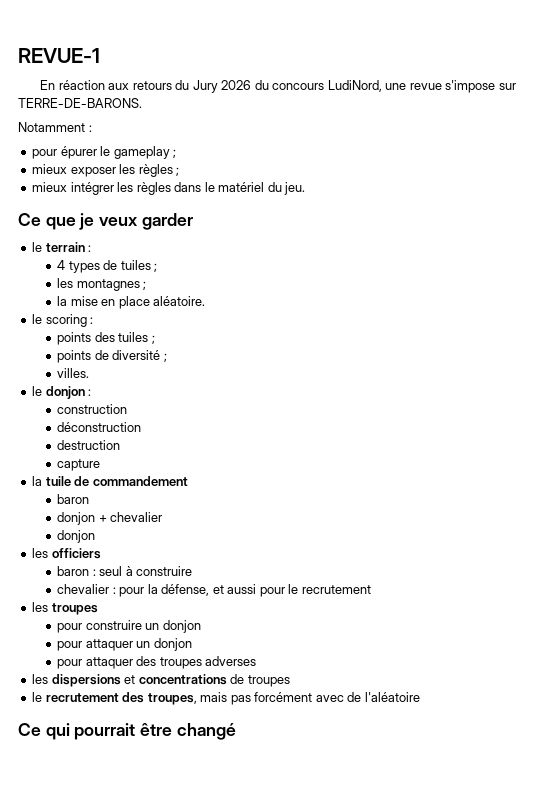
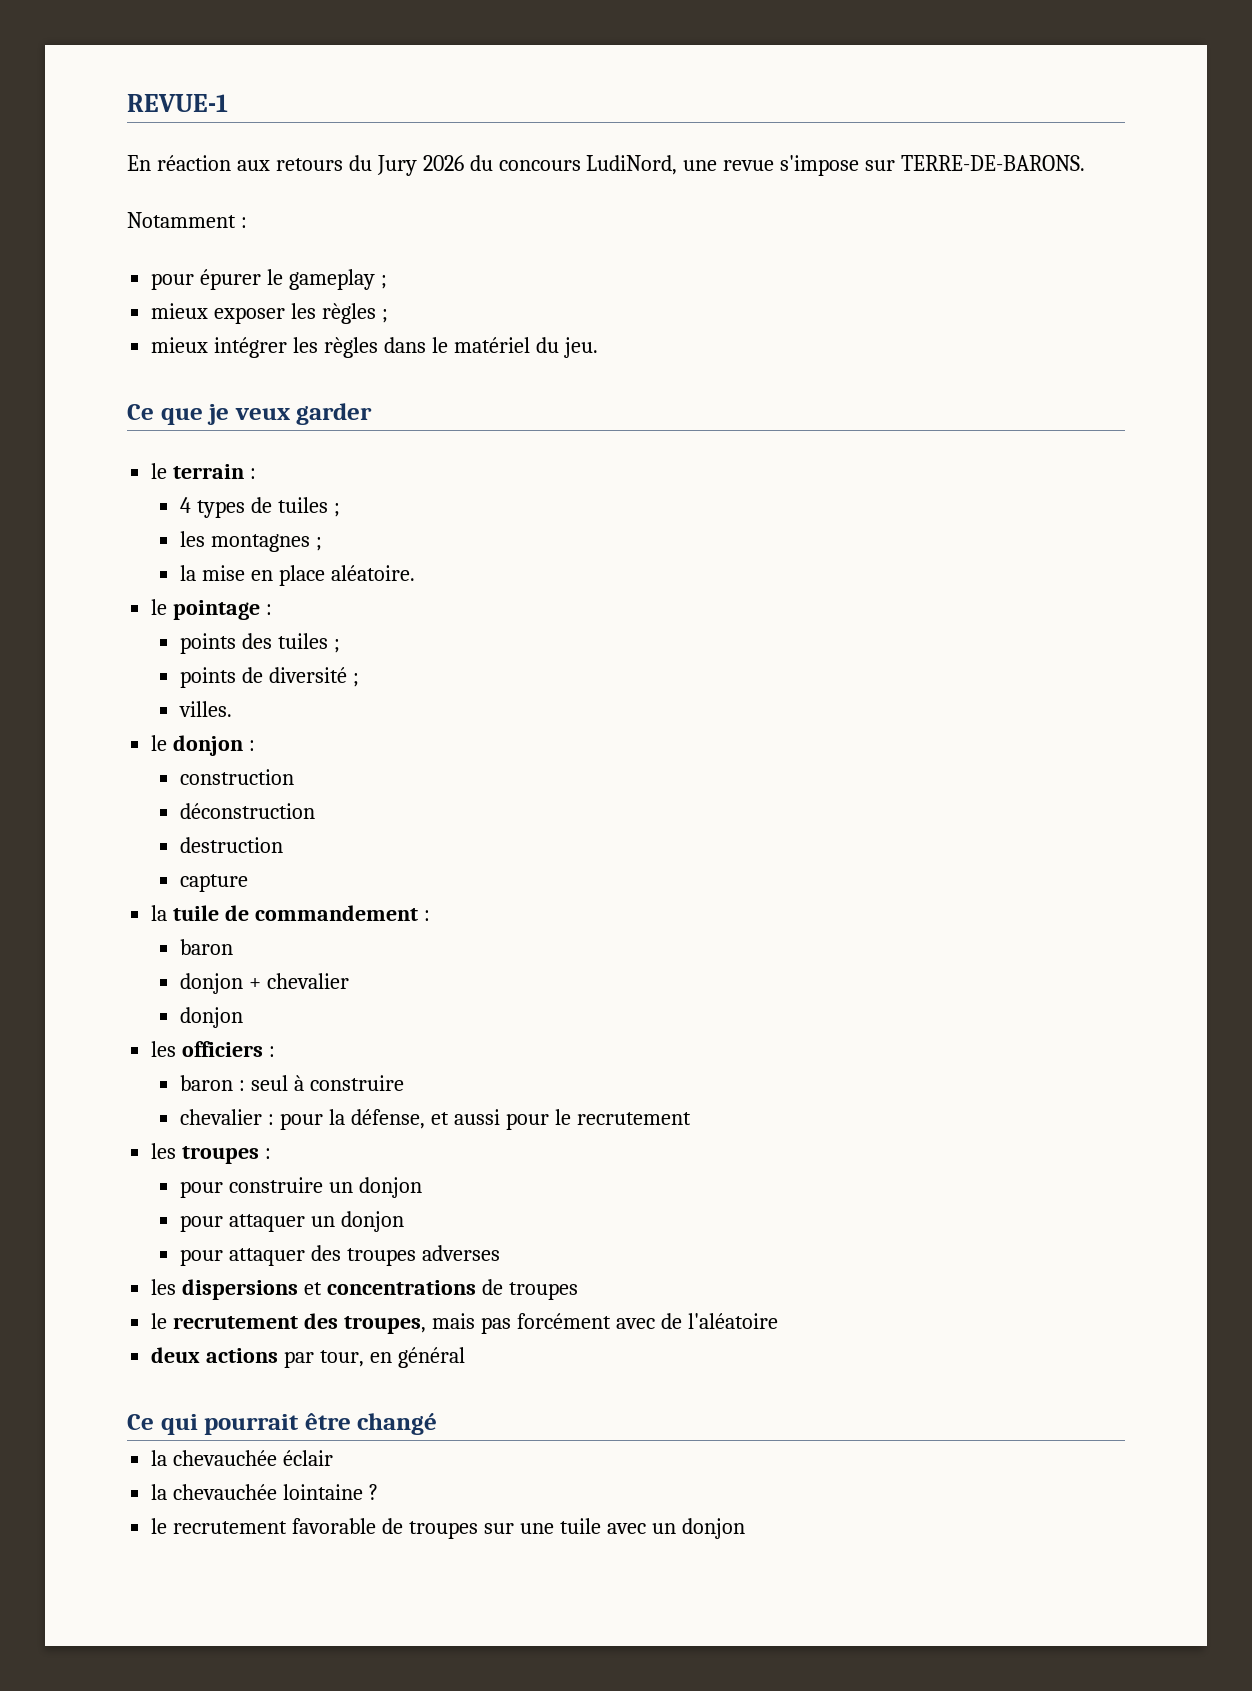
[45,314,87,327] scoring -> [173,600,261,620] pointage
(188, 481) none -> [423,910,430,921] :
(101, 553) none -> [269,1046,276,1057] :
(98, 609) none -> [265,1148,272,1159] :
(420, 697) none -> [151,1347,465,1368] // deux actions par tour, en général
(236, 731) none -> [151,1450,334,1466] [151,1484,379,1500] [151,1518,745,1539] // la chevauchée éclair // la chevauchée lointaine ? // le recrutement favorable de troupes sur une tuile avec un donjon

